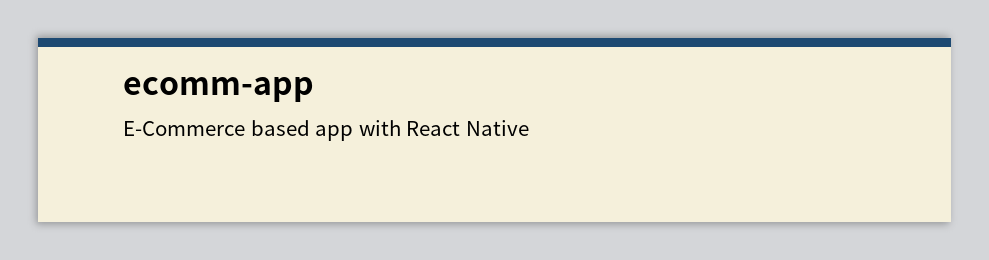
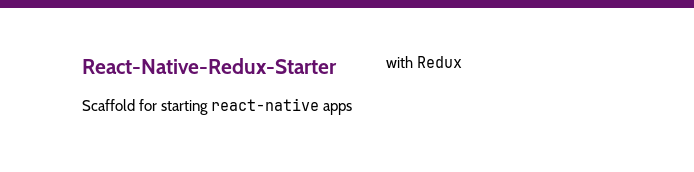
[123,77,314,102] [123,120,529,141] ecomm-app // E-Commerce based app with React Native -> [82,58,337,74] [82,98,353,115] [386,56,463,68] React-Native-Redux-Starter // Scaffold for starting react-native apps with Redux

